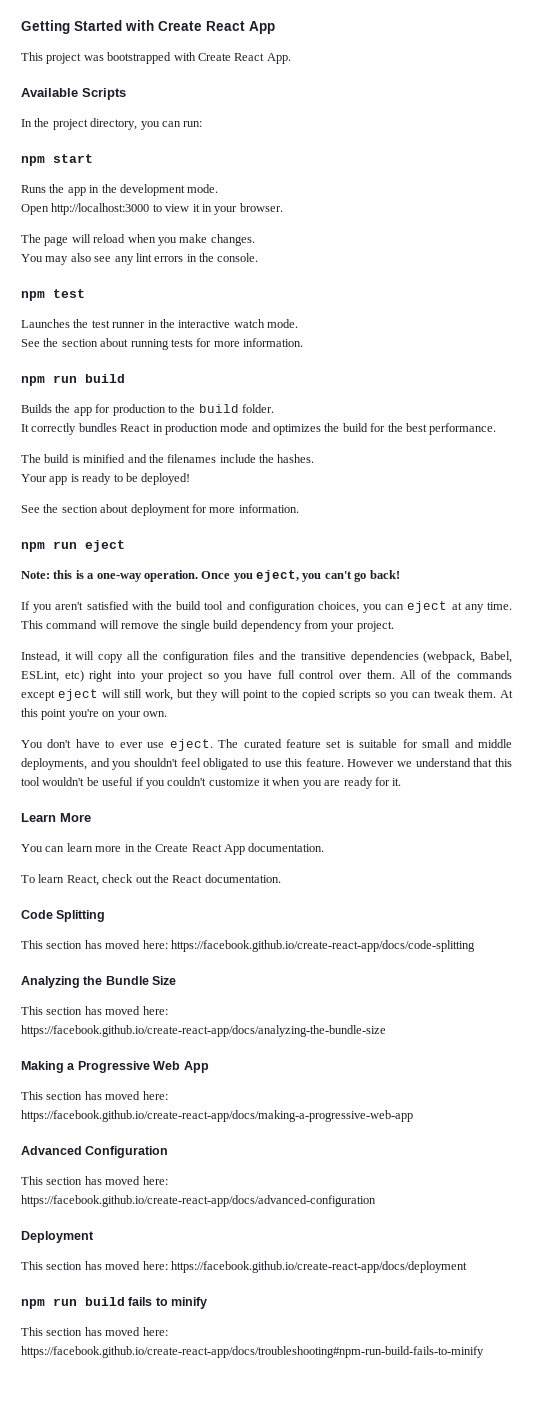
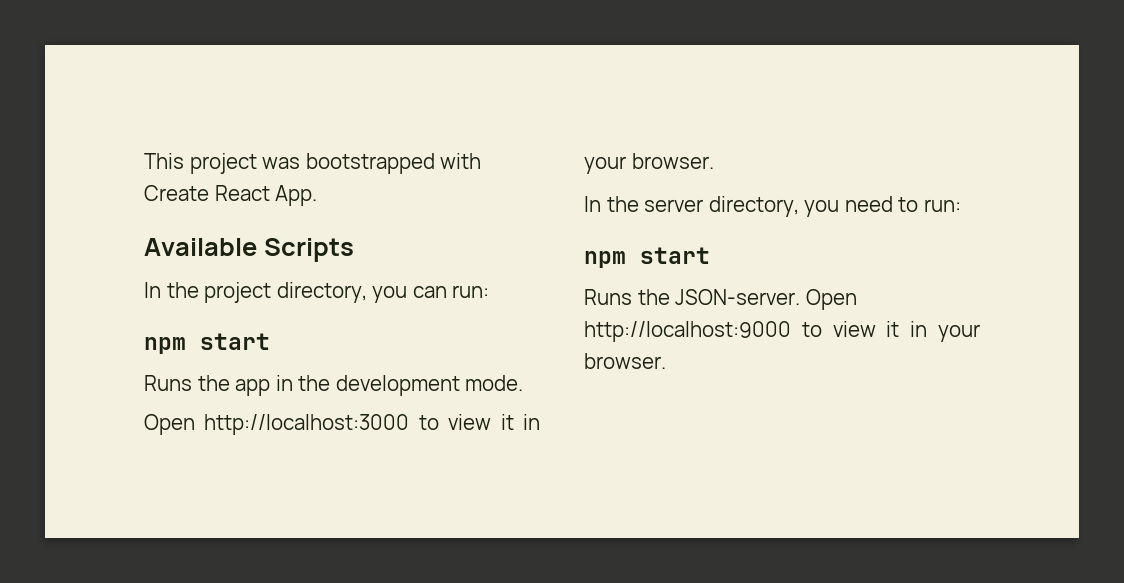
[21,20,275,34] Getting Started with Create React App // -> (144, 161) none
[21,234,255,246] [21,253,259,265] [21,289,85,301] [21,319,298,328] [21,338,303,350] [21,374,125,386] [21,404,274,416] [21,423,497,435] [21,454,315,463] [21,473,191,485] [21,504,299,516] [21,540,125,552] [21,570,400,582] [21,601,512,613] [21,620,394,632] [21,651,512,663] [21,670,512,682] [21,689,514,701] [21,708,167,720] [21,739,512,751] [21,758,513,770] [21,777,402,789] [21,813,91,822] [21,843,325,855] [21,874,281,886] [21,910,106,922] [21,940,475,952] [21,976,177,988] [21,1006,168,1015] [21,1025,386,1037] [21,1061,209,1073] [21,1091,168,1100] [21,1110,413,1122] [21,1146,169,1158] [21,1176,168,1185] [21,1195,376,1207] [21,1231,94,1243] [21,1261,467,1273] [21,1297,208,1309] [21,1327,168,1336] [21,1346,484,1358] The page will reload when you make changes. // You may also see any lint errors in the console. // npm test // Launches the test runner in the interactive watch mode. // See the section about running tests for more information. // npm run build // Builds the app for production to the build folder. // It correctly bundles React in production mode and optimizes the build for the best performance. // The build is minified and the filenames include the hashes. // Your app is ready to be deployed! // See the section about deployment for more information. // npm run eject // Note: this is a one-way operation. Once you eject, you can't go back! // If you aren't satisfied with the build tool and configuration choices, you can eject at any time. This command will remove the single build dependency from your project. // Instead, it will copy all the configuration files and the transitive dependencies (webpack, Babel, ESLint, etc) right into your project so you have full control over them. All of the commands except eject will still work, but they will point to the copied scripts so you can tweak them. At this point you're on your own. // You don't have to ever use eject. The curated feature set is suitable for small and middle deployments, and you shouldn't feel obligated to use this feature. However we understand that this tool wouldn't be useful if you couldn't customize it when you are ready for it. // Learn More // You can learn more in the Create React App documentation. // To learn React, check out the React documentation. // Code Splitting // This section has moved here: https://facebook.github.io/create-react-app/docs/code-splitting // Analyzing the Bundle Size // This section has moved here: https://facebook.github.io/create-react-app/docs/analyzing-the-bundle-size // Making a Progressive Web App // This section has moved here: https://facebook.github.io/create-react-app/docs/making-a-progressive-web-app // Advanced Configuration // This section has moved here: https://facebook.github.io/create-react-app/docs/advanced-configuration // Deployment // This section has moved here: https://facebook.github.io/create-react-app/docs/deployment // npm run build fails to minify // This section has moved here: https://facebook.github.io/create-react-app/docs/troubleshooting#npm-run-build-fails-to-minify -> [584,196,961,217] [584,247,710,268] [584,289,857,310] [584,321,980,342] [584,353,666,369] In the server directory, you need to run: // npm start // Runs the JSON-server. Open http://localhost:9000 to view it in your browser.

